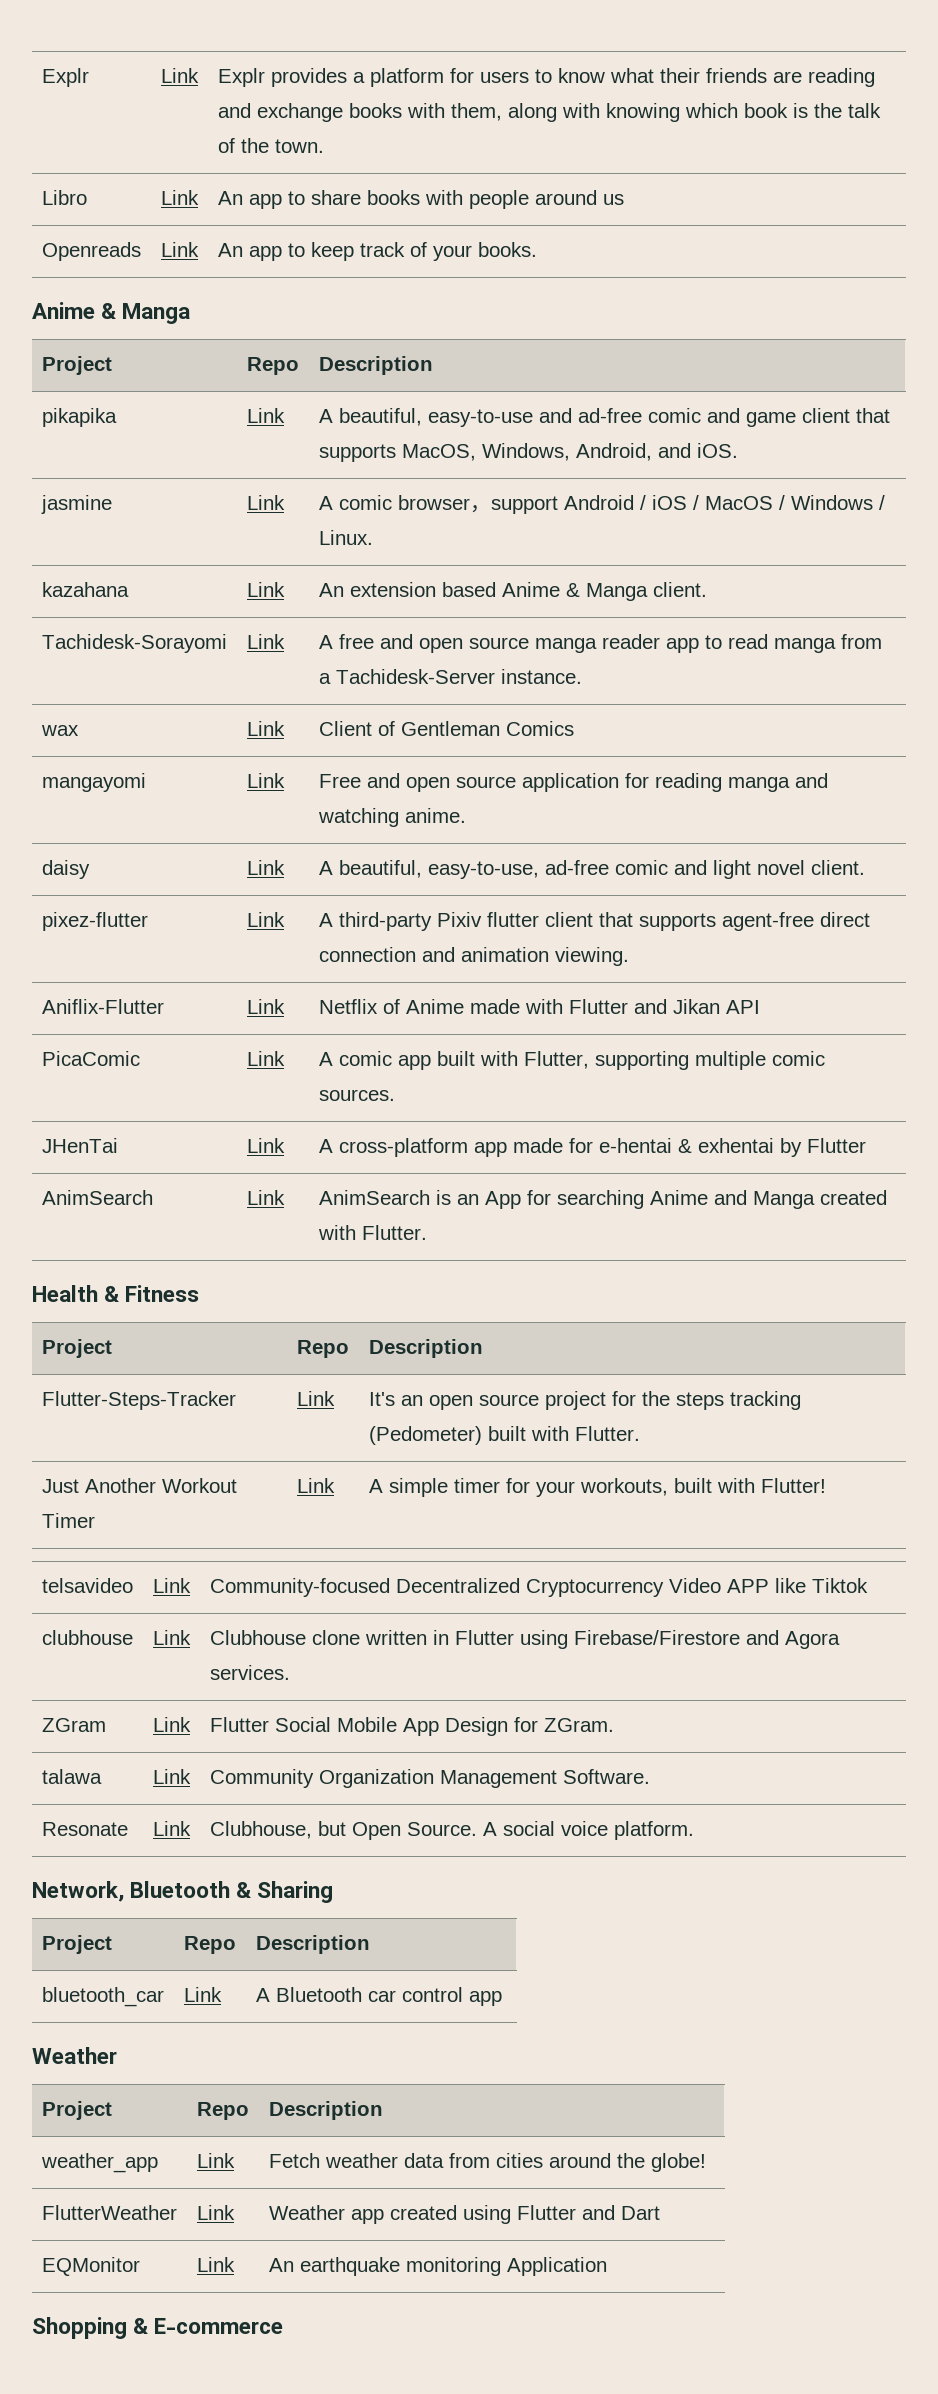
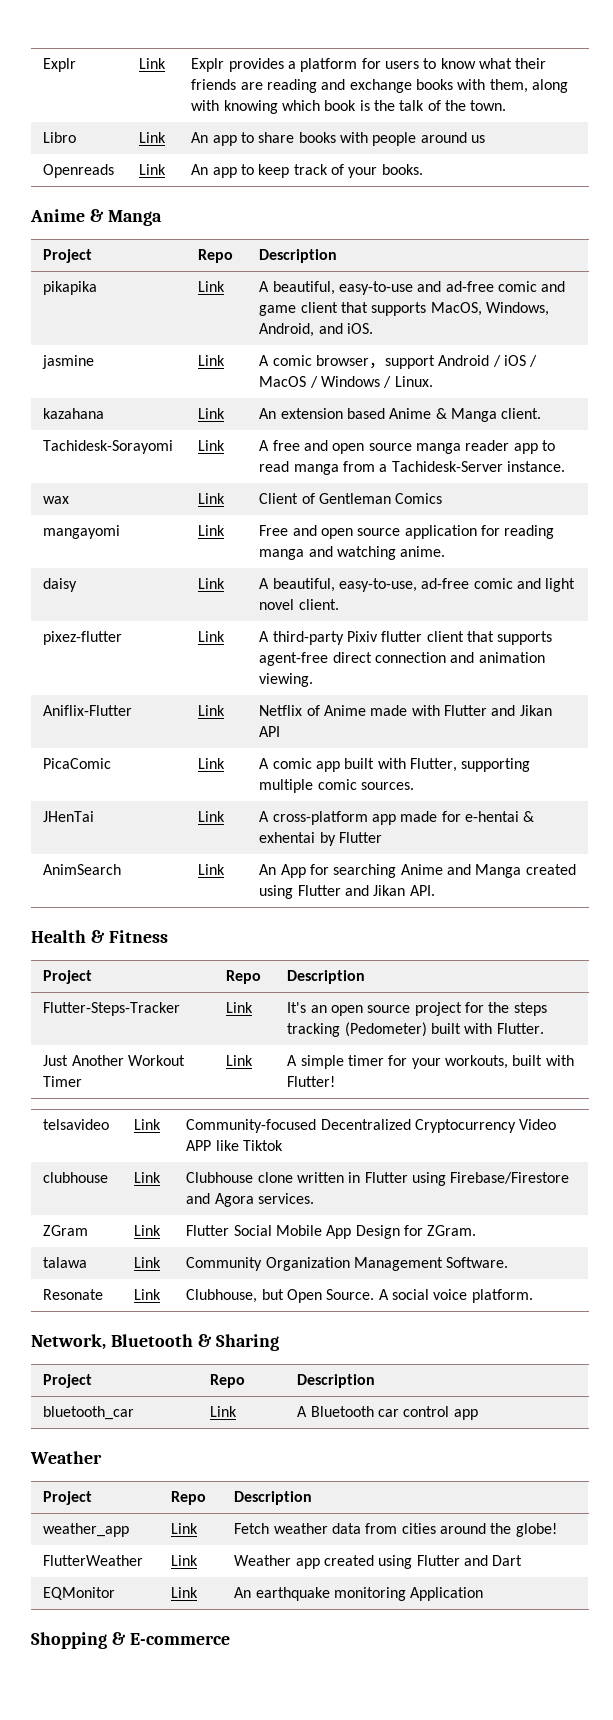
[318,1190,479,1205] AnimSearch is an -> [259,864,277,875] An
[317,1225,427,1240] with Flutter. -> [259,885,435,899] using Flutter and Jikan API.

